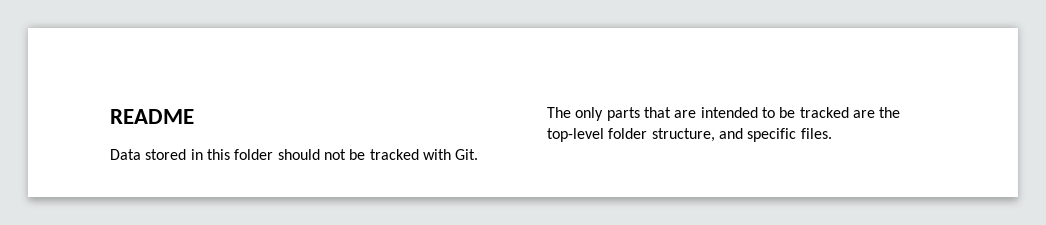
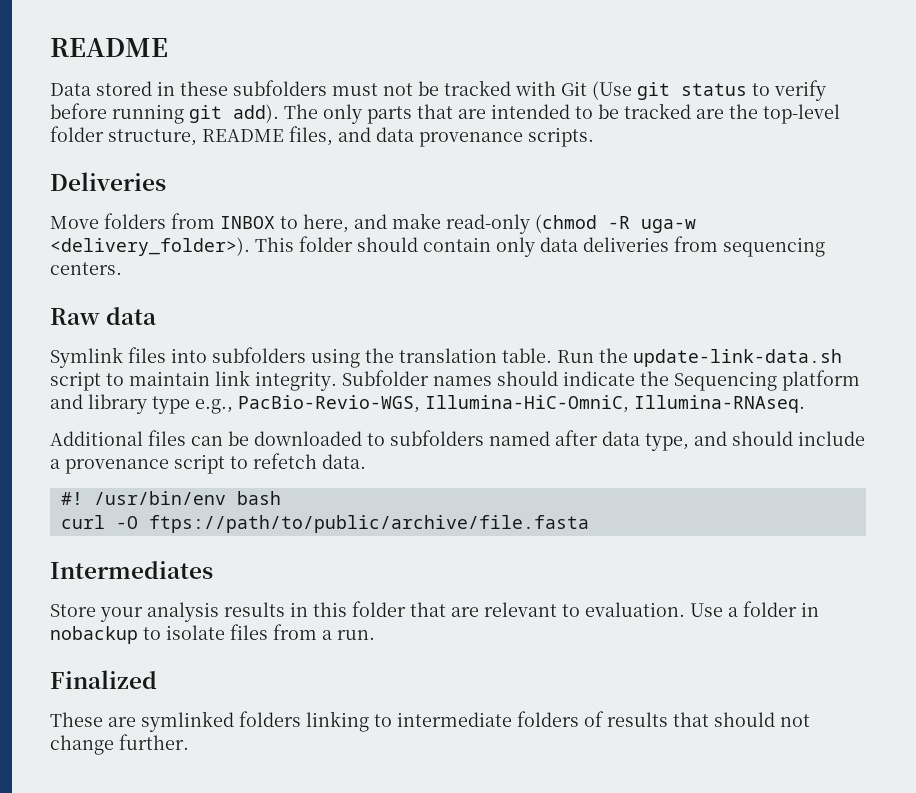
[206,149,320,160] this folder should -> [180,80,378,96] these subfolders must
[455,149,479,160] Git. -> [561,80,826,101] [50,103,279,124] Git (Use git status to verify before running git add).
[718,128,832,142] and specific files. -> [202,126,594,147] [50,172,166,191] [50,213,696,234] [50,236,825,257] [50,262,122,275] [50,307,158,325] [50,347,842,368] [50,370,860,391] [50,394,805,414] [50,430,865,451] [50,453,366,474] [60,491,281,505] [60,515,589,533] [50,561,213,579] [50,601,819,622] [50,624,375,644] [50,670,157,689] [50,711,810,732] [50,734,189,755] README files, and data provenance scripts. // Deliveries // Move folders from INBOX to here, and make read-only (chmod -R uga-w <delivery_folder>). This folder should contain only data deliveries from sequencing centers. // Raw data // Symlink files into subfolders using the translation table. Run the update-link-data.sh script to maintain link integrity. Subfolder names should indicate the Sequencing platform and library type e.g., PacBio-Revio-WGS, Illumina-HiC-OmniC, Illumina-RNAseq. // Additional files can be downloaded to subfolders named after data type, and should include a provenance script to refetch data. // #! /usr/bin/env bash // curl -O ftps://path/to/public/archive/file.fasta // Intermediates // Store your analysis results in this folder that are relevant to evaluation. Use a folder in nobackup to isolate files from a run. // Finalized // These are symlinked folders linking to intermediate folders of results that should not change further.

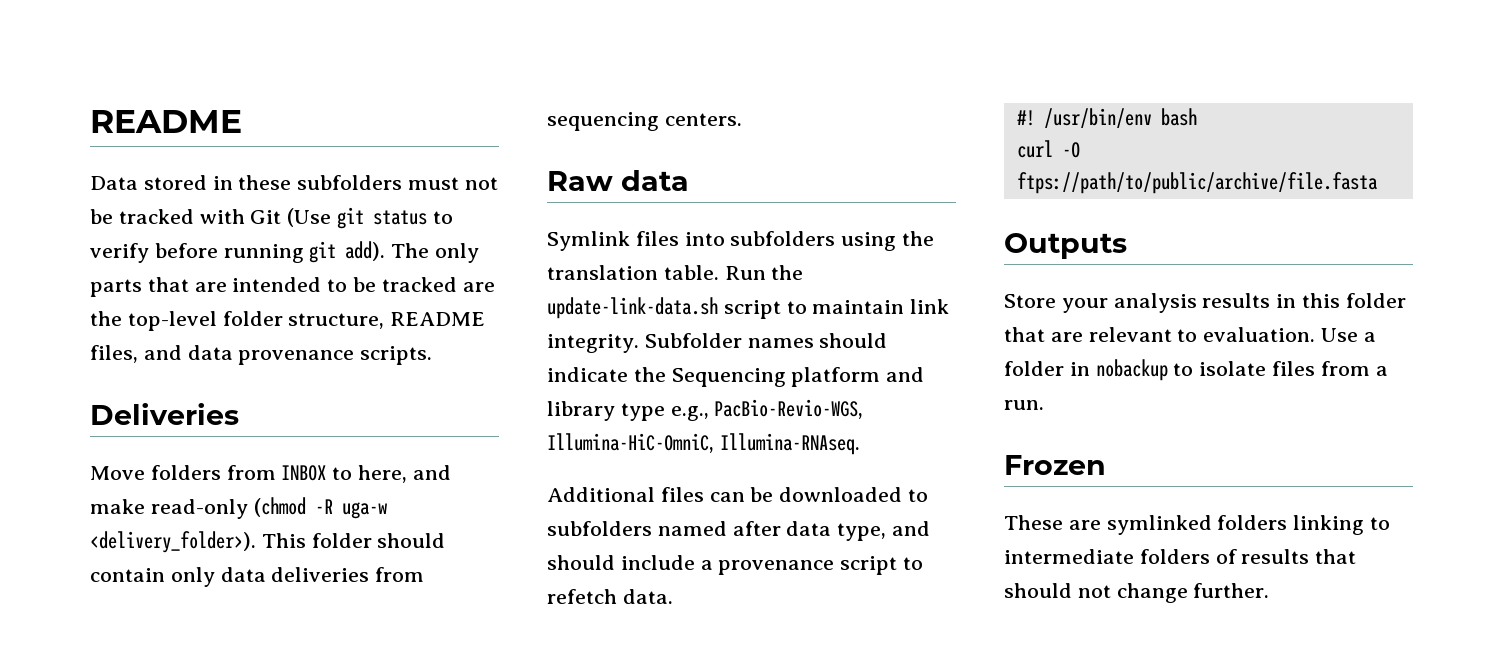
[50,561,213,579] Intermediates -> [1004,233,1127,259] Outputs
[50,670,157,689] Finalized -> [1004,455,1106,475] Frozen

